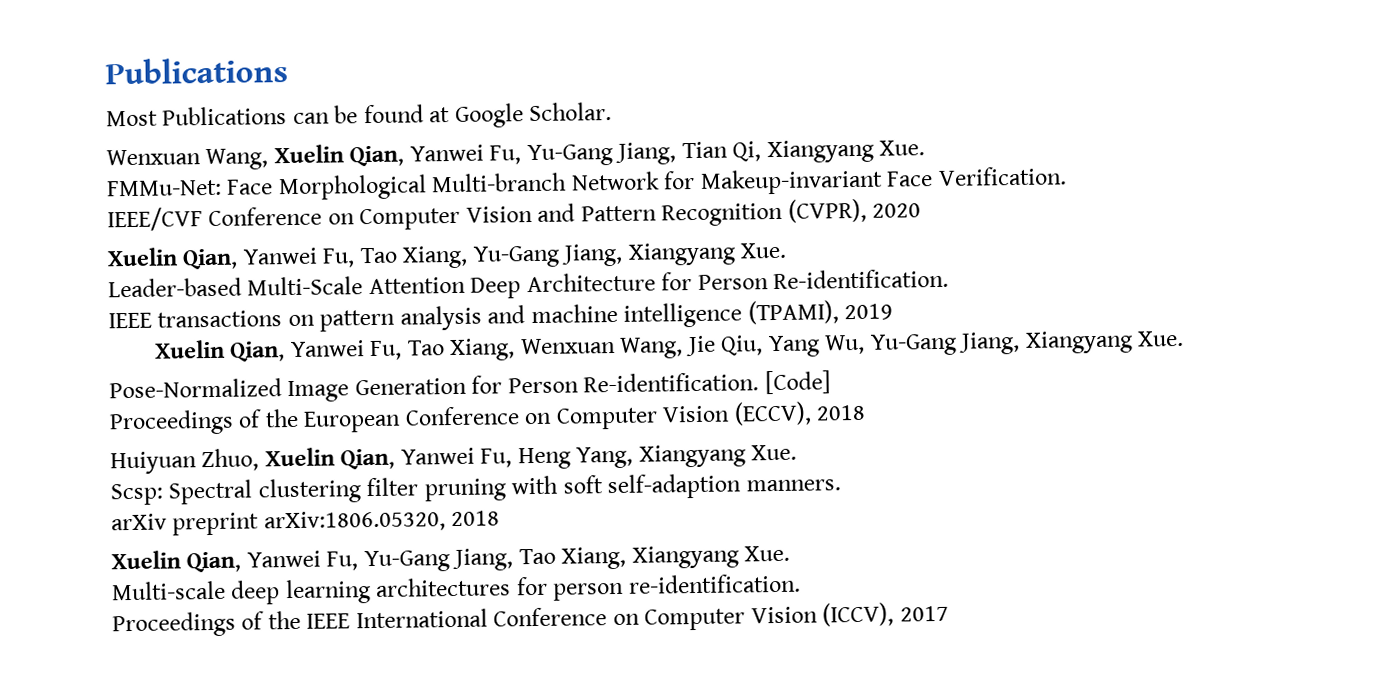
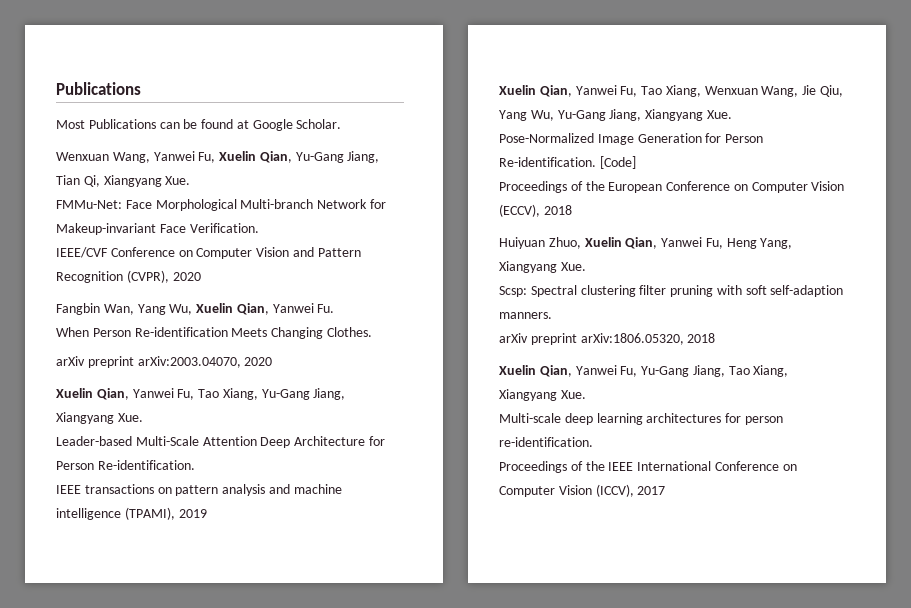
[273,144,522,167] Xuelin Qian, Yanwei Fu, -> [153,151,292,163] Yanwei Fu, Xuelin Qian,
(922, 210) none -> [56,303,335,315] [56,327,372,339] [56,356,273,368] // Fangbin Wan, Yang Wu, Xuelin Qian, Yanwei Fu. // When Person Re-identification Meets Changing Clothes. // arXiv preprint arXiv:2003.04070, 2020

